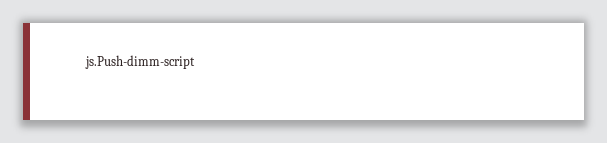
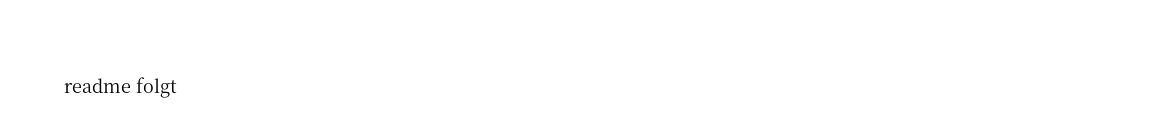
[85,55,195,69] js.Push-dimm-script -> [64,77,177,98] readme folgt

